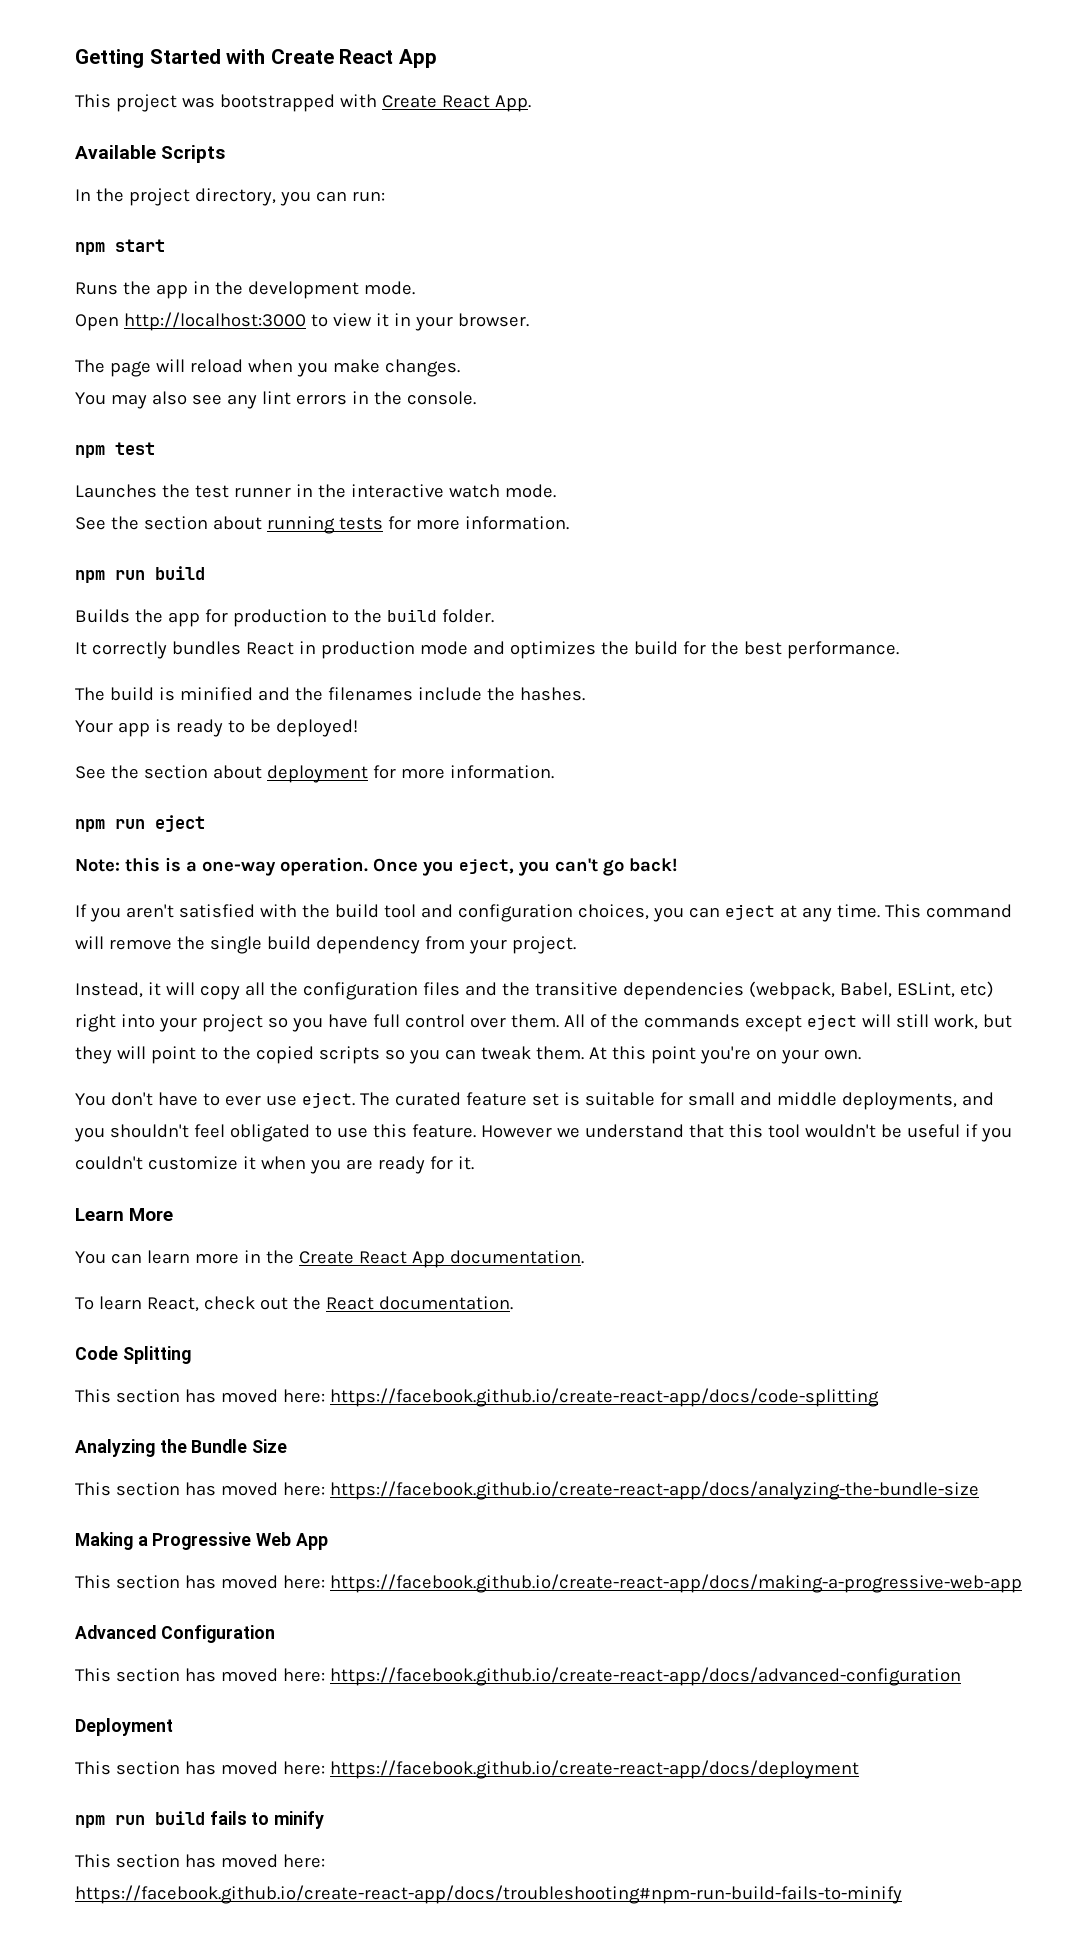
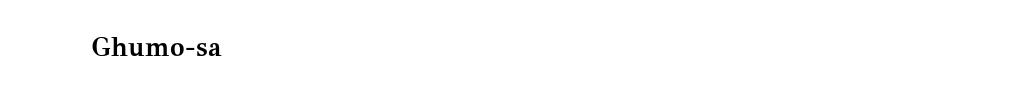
[75,49,437,68] [75,94,531,112] [75,145,226,163] [75,188,385,206] [75,239,165,255] [75,281,415,299] [75,312,529,331] [75,359,460,377] [75,391,476,409] [75,442,155,458] [75,484,556,498] [75,516,569,534] [75,566,205,583] [75,609,494,627] [75,641,899,659] [75,687,585,701] [75,719,358,737] [75,765,554,783] [75,815,205,832] [75,857,677,876] [75,904,1012,922] [75,936,576,954] [75,981,994,1000] [75,1014,1012,1032] [75,1046,861,1064] [75,1092,994,1110] [74,1124,1012,1142] [75,1156,474,1174] [75,1208,174,1221] [75,1250,584,1268] [75,1296,513,1312] [75,1346,191,1364] [75,1388,879,1407] [75,1439,288,1457] [75,1481,979,1500] [75,1532,328,1550] [75,1574,1022,1593] [75,1625,275,1643] [75,1667,961,1686] [75,1718,173,1736] [75,1760,859,1779] [75,1811,325,1829] [75,1854,325,1868] [75,1885,902,1904] Getting Started with Create React App // This project was bootstrapped with Create React App. // Available Scripts // In the project directory, you can run: // npm start // Runs the app in the development mode. // Open http://localhost:3000 to view it in your browser. // The page will reload when you make changes. // You may also see any lint errors in the console. // npm test // Launches the test runner in the interactive watch mode. // See the section about running tests for more information. // npm run build // Builds the app for production to the build folder. // It correctly bundles React in production mode and optimizes the build for the best performance. // The build is minified and the filenames include the hashes. // Your app is ready to be deployed! // See the section about deployment for more information. // npm run eject // Note: this is a one-way operation. Once you eject, you can't go back! // If you aren't satisfied with the build tool and configuration choices, you can eject at any time. This command will remove the single build dependency from your project. // Instead, it will copy all the configuration files and the transitive dependencies (webpack, Babel, ESLint, etc) right into your project so you have full control over them. All of the commands except eject will still work, but they will point to the copied scripts so you can tweak them. At this point you're on your own. // You don't have to ever use eject. The curated feature set is suitable for small and middle deployments, and you shouldn't feel obligated to use this feature. However we understand that this tool wouldn't be useful if you couldn't customize it when you are ready for it. // Learn More // You can learn more in the Create React App documentation. // To learn React, check out the React documentation. // Code Splitting // This section has moved here: https://facebook.github.io/create-react-app/docs/code-splitting // Analyzing the Bundle Size // This section has moved here: https://facebook.github.io/create-react-app/docs/analyzing-the-bundle-size // Making a Progressive Web App // This section has moved here: https://facebook.github.io/create-react-app/docs/making-a-progressive-web-app // Advanced Configuration // This section has moved here: https://facebook.github.io/create-react-app/docs/advanced-configuration // Deployment // This section has moved here: https://facebook.github.io/create-react-app/docs/deployment // npm run build fails to minify // This section has moved here: https://facebook.github.io/create-react-app/docs/troubleshooting#npm-run-build-fails-to-minify -> [91,36,222,57] Ghumo-sa

